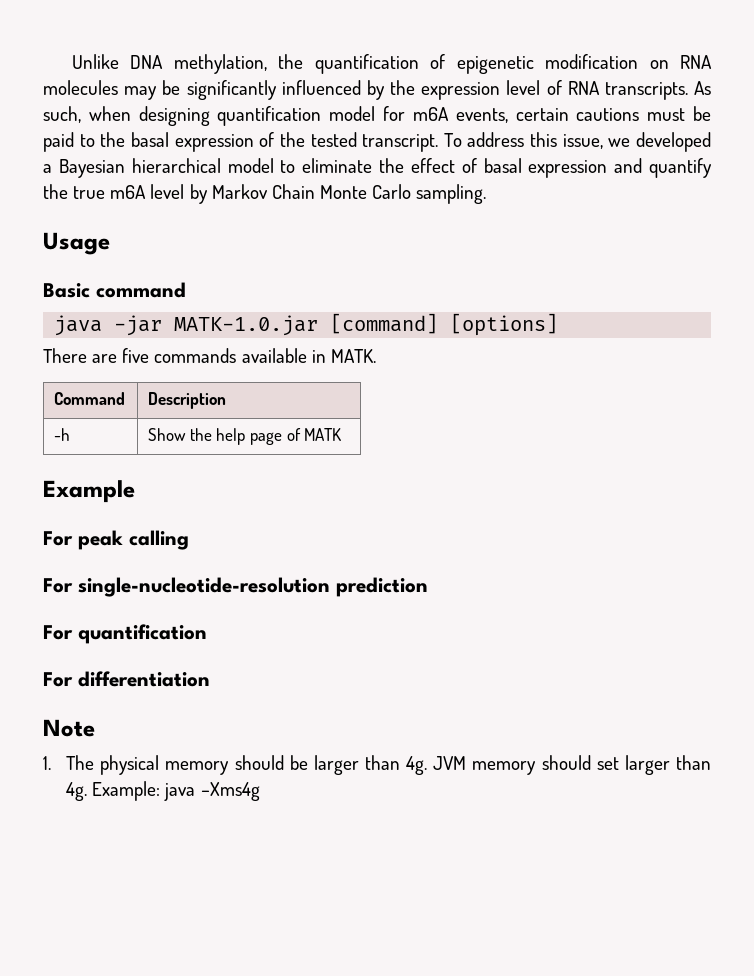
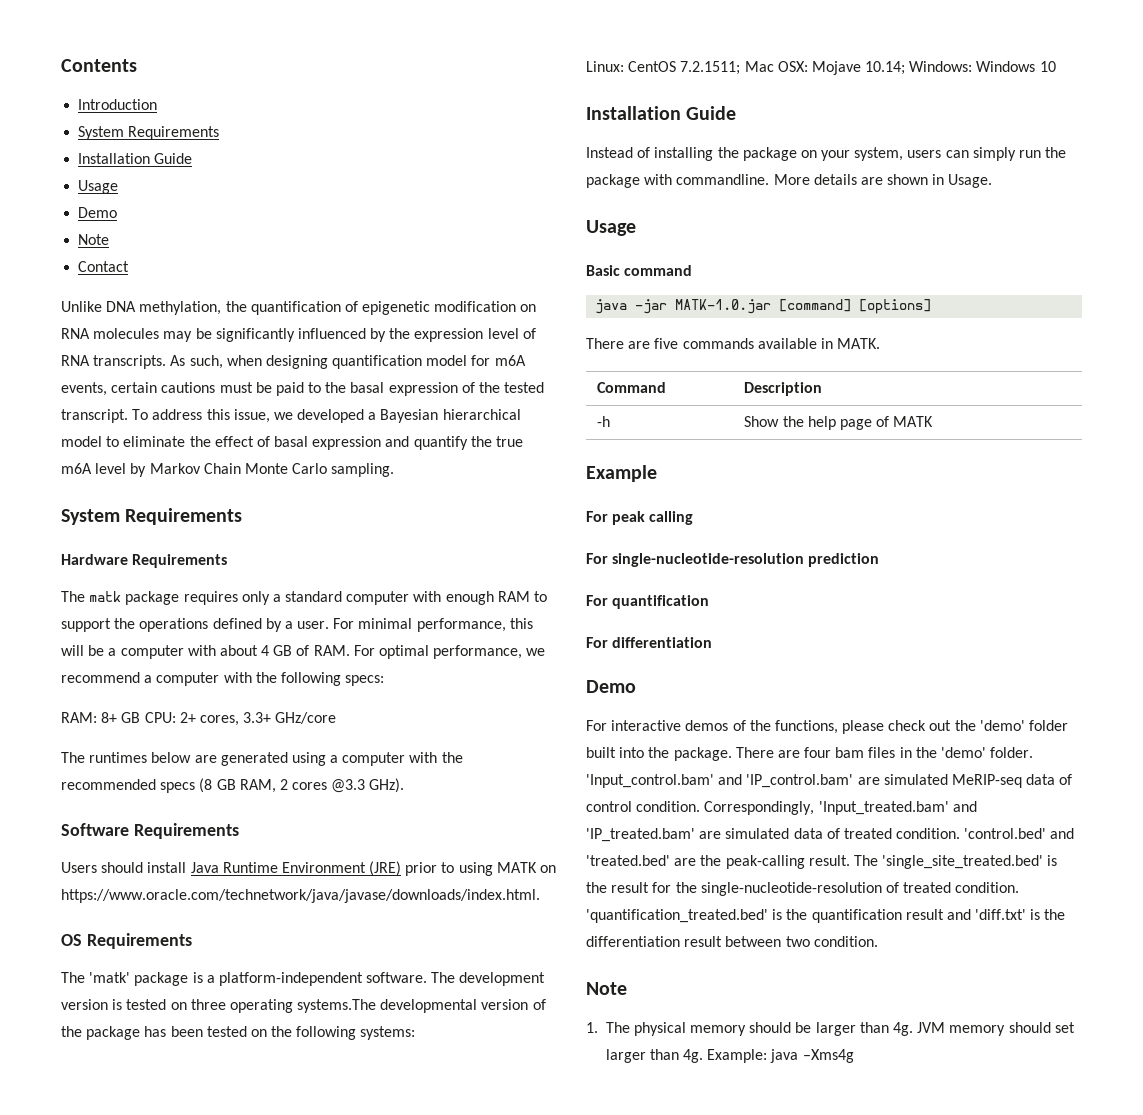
(71, 61) none -> [61,59,137,72] [78,99,158,110] [78,126,220,140] [78,153,193,164] [78,180,119,194] [78,207,118,218] [78,234,110,245] [78,261,130,272] Contents // Introduction // System Requirements // Installation Guide // Usage // Demo // Note // Contact //
(487, 194) none -> [61,508,243,525] [61,554,228,568] [61,591,548,605] [61,618,533,632] [61,645,546,659] [61,672,385,686] [61,712,337,726] [61,752,463,766] [61,778,405,793] [61,823,239,839] [61,861,557,876] [61,889,540,903] [61,933,192,949] [61,972,546,986] [61,999,546,1013] [61,1026,416,1040] [586,61,1056,75] [586,106,737,120] [586,147,1067,161] [586,174,993,188] // System Requirements // Hardware Requirements // The matk package requires only a standard computer with enough RAM to support the operations defined by a user. For minimal performance, this will be a computer with about 4 GB of RAM. For optimal performance, we recommend a computer with the following specs: // RAM: 8+ GB CPU: 2+ cores, 3.3+ GHz/core // The runtimes below are generated using a computer with the recommended specs (8 GB RAM, 2 cores @3.3 GHz). // Software Requirements // Users should install Java Runtime Environment (JRE) prior to using MATK on https://www.oracle.com/technetwork/java/javase/downloads/index.html. // OS Requirements // The 'matk' package is a platform-independent software. The development version is tested on three operating systems.The developmental version of the package has been tested on the following systems: // Linux: CentOS 7.2.1511; Mac OSX: Mojave 10.14; Windows: Windows 10 // Installation Guide // Instead of installing the package on your system, users can simply run the package with commandline. More details are shown in Usage.
(210, 679) none -> [586,680,636,693] [586,720,1069,734] [586,747,1034,761] [586,774,1073,788] [586,801,977,815] [586,828,1075,842] [586,855,1058,869] [586,882,1020,896] [586,909,1066,923] [586,936,878,947] // Demo // For interactive demos of the functions, please check out the 'demo' folder built into the package. There are four bam files in the 'demo' folder. 'Input_control.bam' and 'IP_control.bam' are simulated MeRIP-seq data of control condition. Correspondingly, 'Input_treated.bam' and 'IP_treated.bam' are simulated data of treated condition. 'control.bed' and 'treated.bed' are the peak-calling result. The 'single_site_treated.bed' is the result for the single-nucleotide-resolution of treated condition. 'quantification_treated.bed' is the quantification result and 'diff.txt' is the differentiation result between two condition.

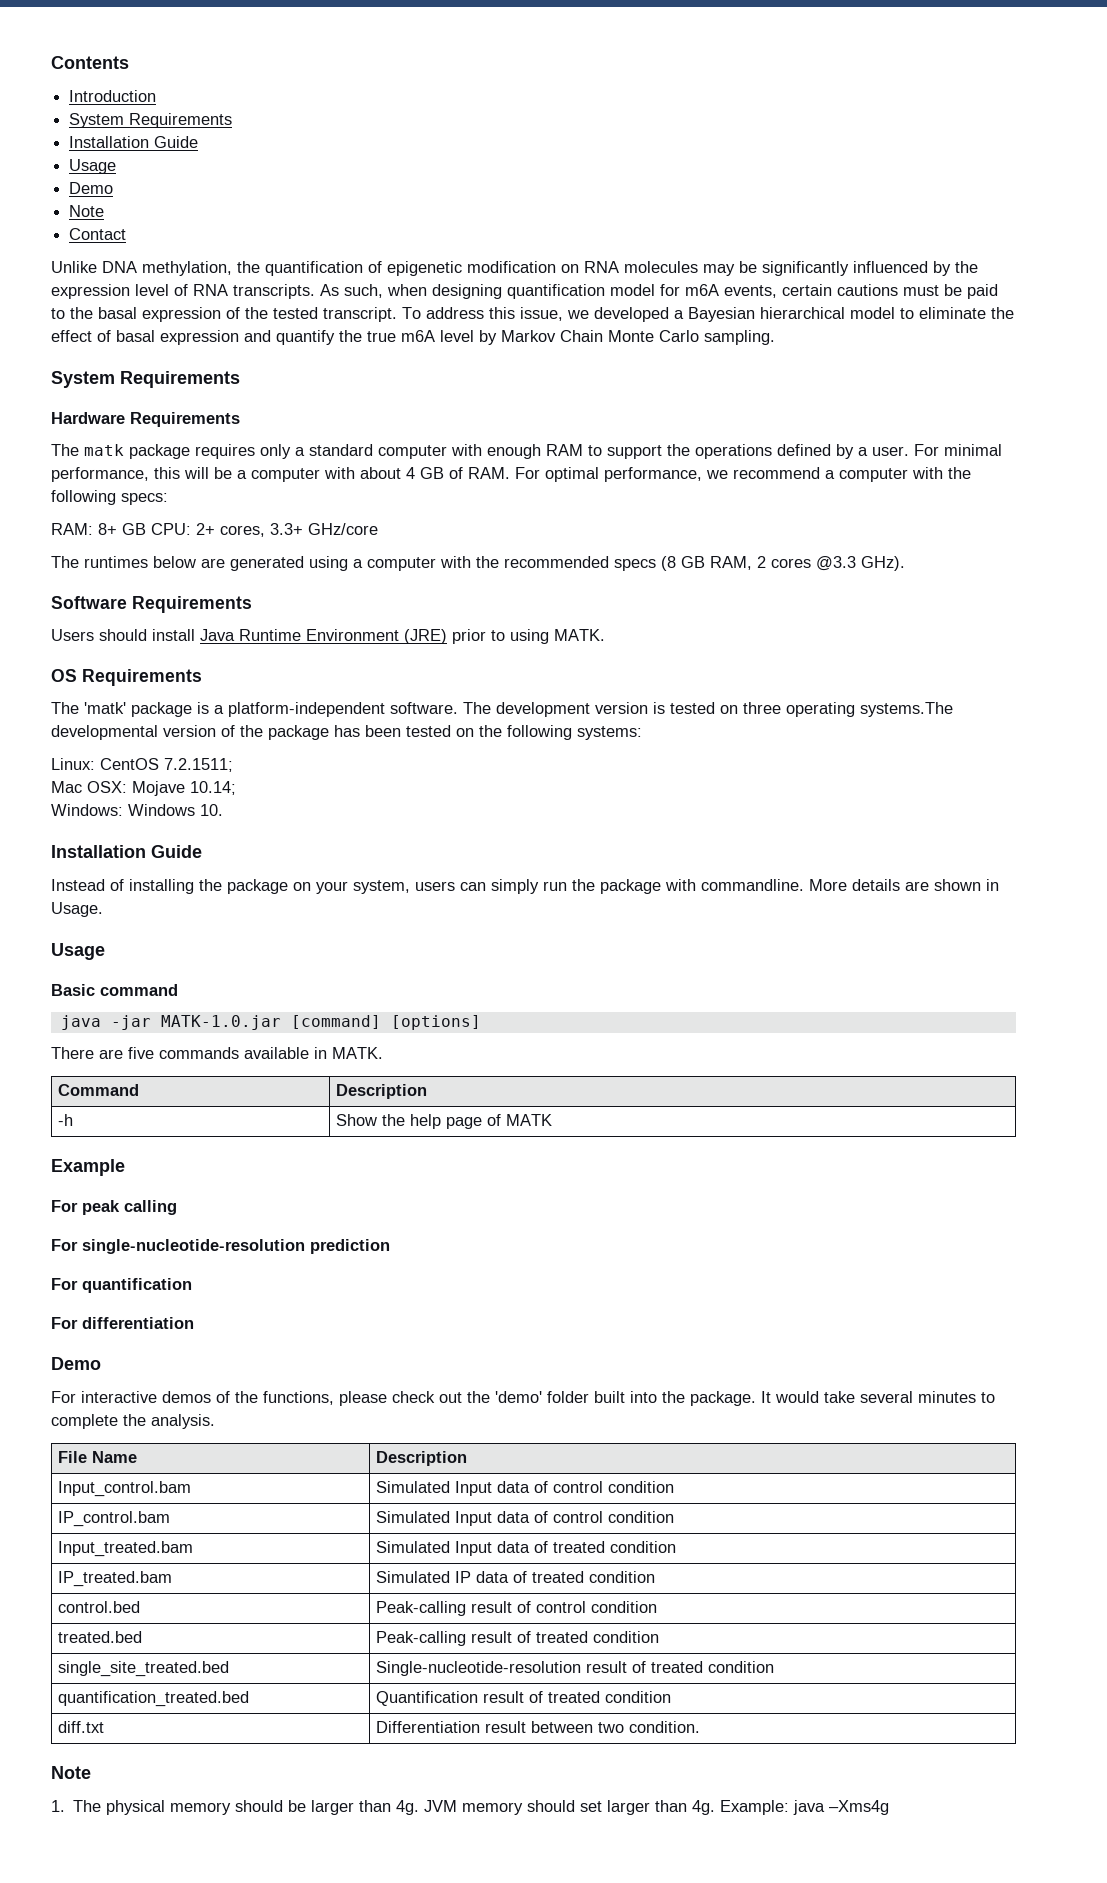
[496,862,557,873] [61,889,540,903] MATK on https://www.oracle.com/technetwork/java/javase/downloads/index.html. -> [554,629,605,641] MATK.
(741, 68) none -> (233, 765) //
(906, 68) none -> (236, 788) //
[1039,61,1056,72] 10 -> [200,804,223,816] 10.
[735,747,1034,758] [586,774,1073,788] [586,801,977,815] [586,828,1075,842] [586,855,1058,869] [586,882,1020,896] [586,909,1066,923] [586,936,680,947] There are four bam files in the 'demo' folder. 'Input_control.bam' and 'IP_control.bam' are simulated MeRIP-seq data of control condition. Correspondingly, 'Input_treated.bam' and 'IP_treated.bam' are simulated data of treated condition. 'control.bed' and 'treated.bed' are the peak-calling result. The 'single_site_treated.bed' is the result for the single-nucleotide-resolution of treated condition. 'quantification_treated.bed' is the quantification result and 'diff.txt' is the differentiation -> [761,1391,995,1403] [51,1414,215,1429] [57,1451,137,1463] [375,1451,467,1466] [57,1481,191,1497] [375,1481,674,1496] [57,1511,170,1527] [375,1511,674,1526] [57,1541,193,1557] [375,1541,676,1556] [57,1571,172,1587] [375,1571,655,1583] [57,1601,140,1613] [375,1601,657,1616] [57,1631,142,1643] [375,1631,659,1646] [57,1661,229,1677] [375,1661,774,1676] [57,1691,249,1707] [375,1691,671,1706] [57,1721,104,1733] [375,1721,480,1733] It would take several minutes to complete the analysis. // File Name | Description // Input_control.bam | Simulated Input data of control condition // IP_control.bam | Simulated Input data of control condition // Input_treated.bam | Simulated Input data of treated condition // IP_treated.bam | Simulated IP data of treated condition // control.bed | Peak-calling result of control condition // treated.bed | Peak-calling result of treated condition // single_site_treated.bed | Single-nucleotide-resolution result of treated condition // quantification_treated.bed | Quantification result of treated condition // diff.txt | Differentiation

